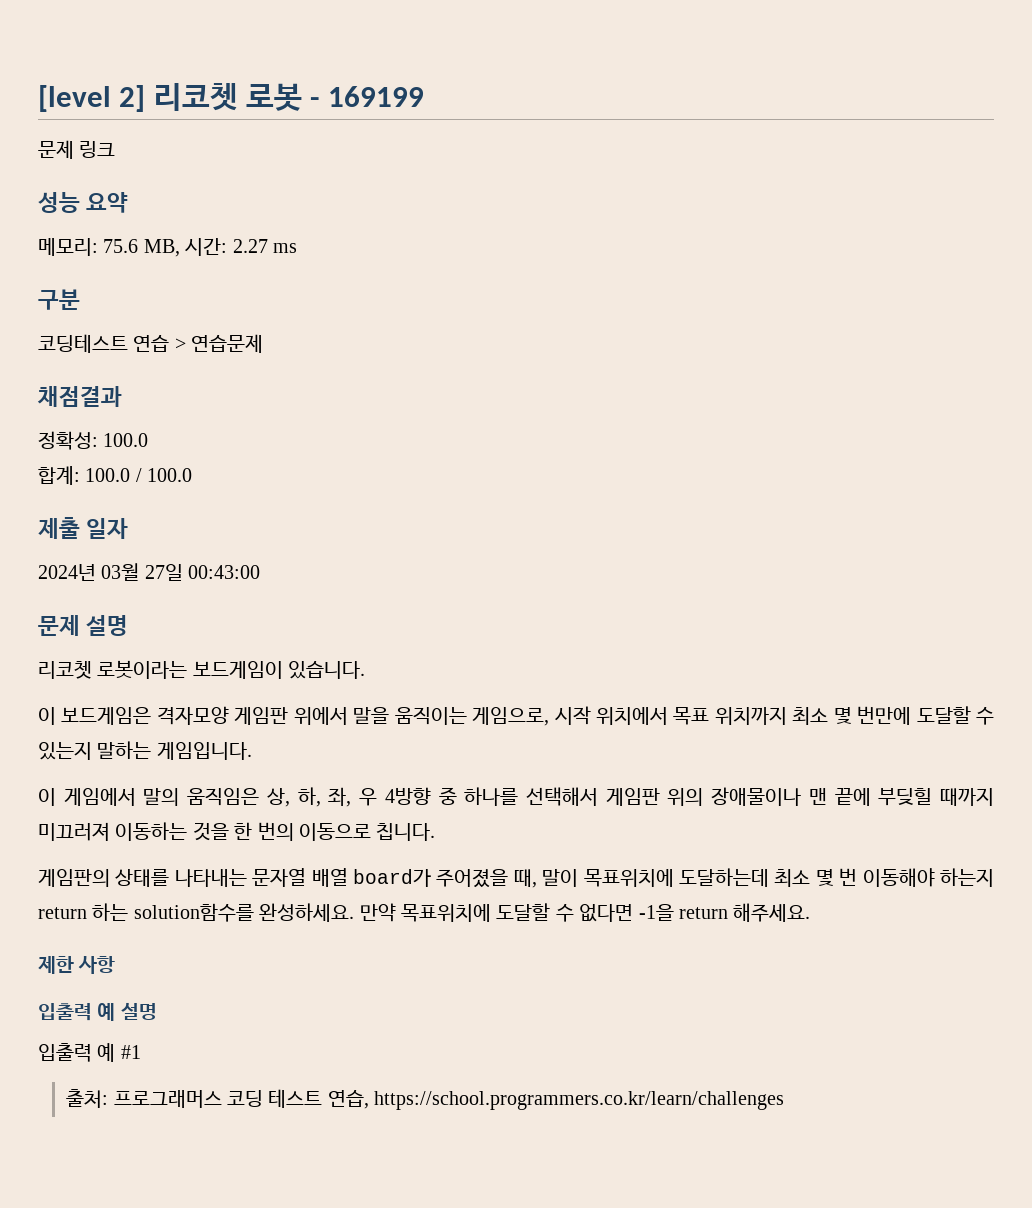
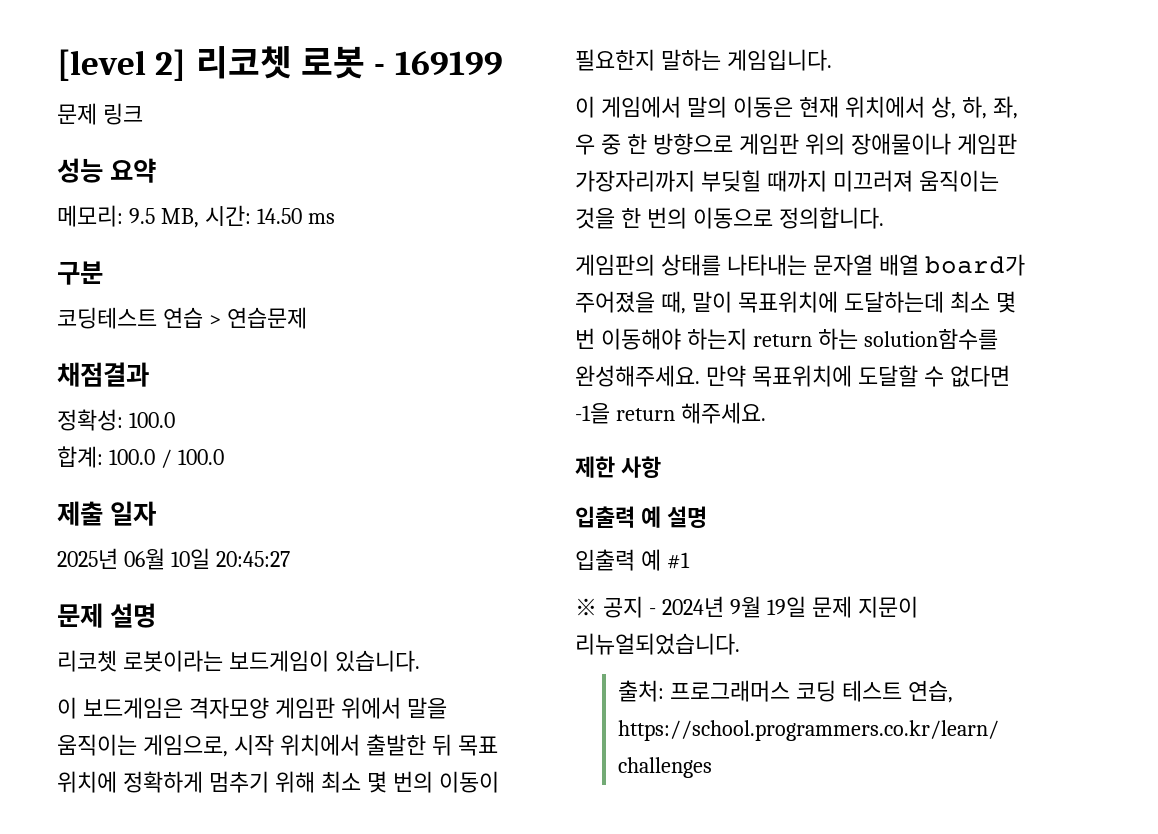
[103,239,139,253] 75.6 -> [128,208,155,224] 9.5
[232,239,268,253] 2.27 -> [256,208,302,224] 14.50
[38,563,261,581] 2024년 03월 27일 00:43:00 -> [57,548,290,570] 2025년 06월 10일 20:45:27
[673,706,994,725] [38,742,92,760] 목표 위치까지 최소 몇 번만에 도달할 수 있는지 -> [365,734,498,756] [57,771,499,793] [575,49,655,71] 출발한 뒤 목표 위치에 정확하게 멈추기 위해 최소 몇 번의 이동이 필요한지
[187,788,260,806] 움직임은 -> [732,96,925,118] 이동은 현재 위치에서
[384,787,598,806] 4방향 중 하나를 선택해서 -> [600,133,733,155] 중 한 방향으로
[808,788,871,806] 맨 끝에 -> [956,133,1017,155] [575,170,695,192] 게임판 가장자리까지
[115,822,188,841] 이동하는 -> [918,170,999,192] 움직이는
[376,823,436,841] 칩니다. -> [778,207,884,229] 정의합니다.
[259,903,355,922] 완성하세요. -> [575,365,700,387] 완성해주세요.
(141, 1052) none -> [575,596,918,618] [575,633,740,655] // ※ 공지 - 2024년 9월 19일 문제 지문이 리뉴얼되었습니다.

